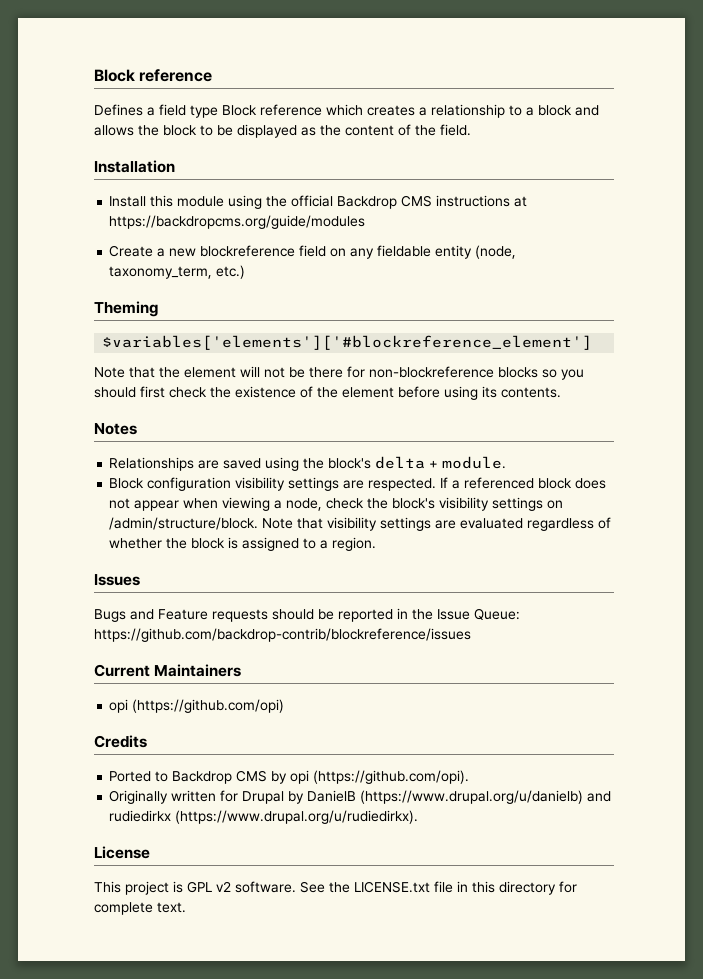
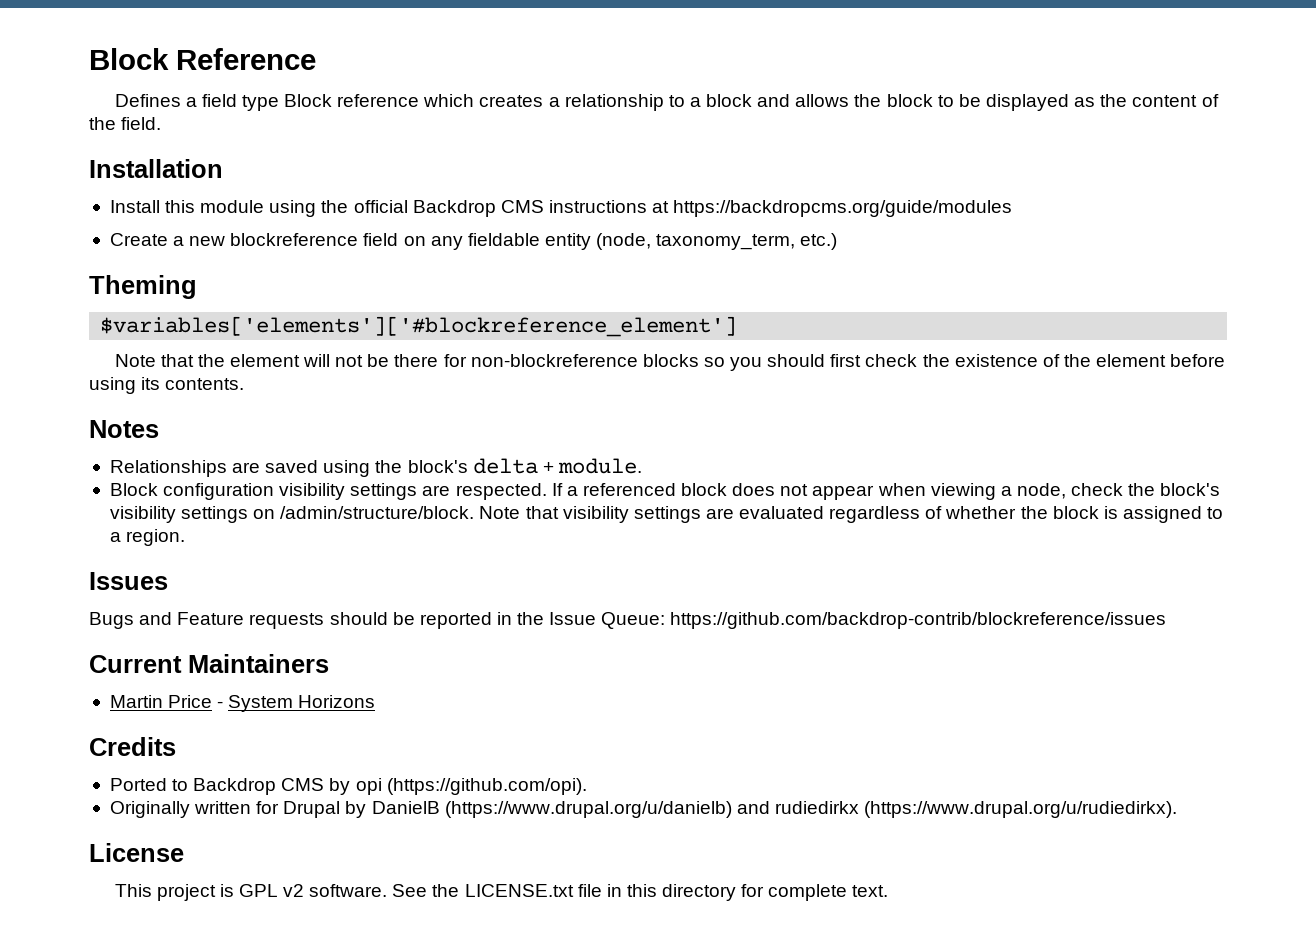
[94,69,213,82] Block reference -> [89,48,316,70] Block Reference
[109,699,285,713] opi (https://github.com/opi) -> [109,695,376,712] Martin Price - System Horizons

